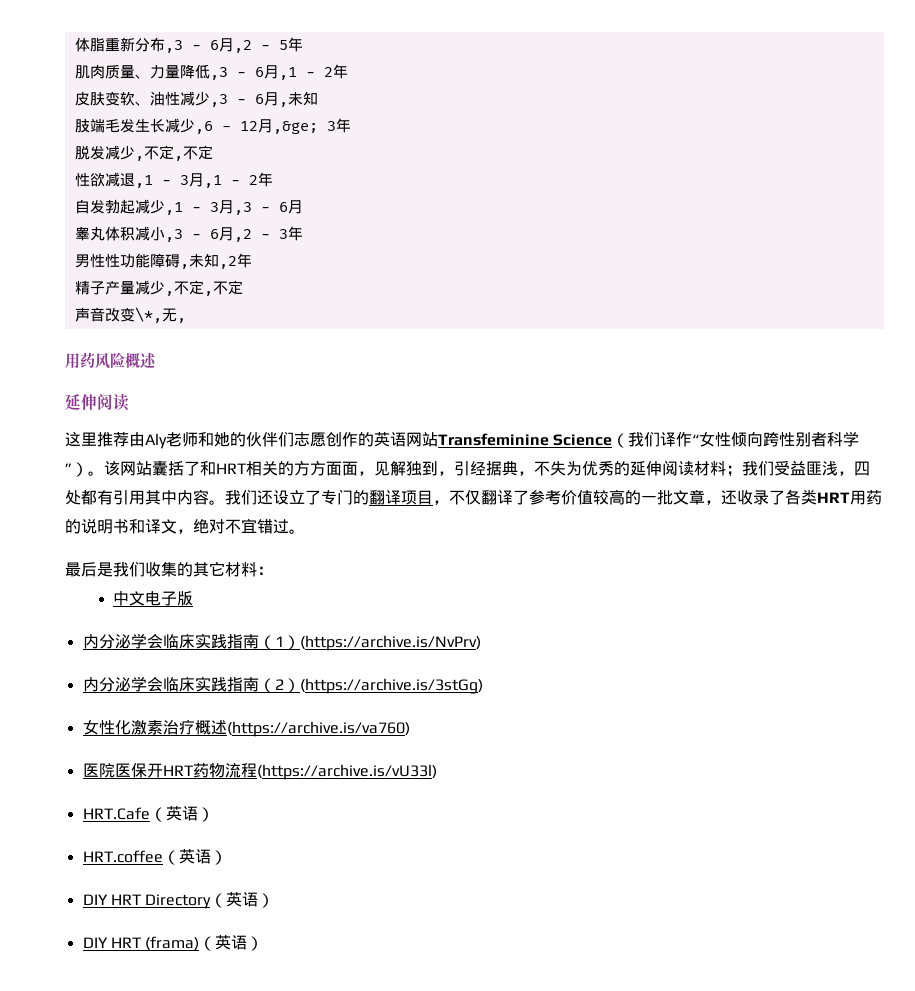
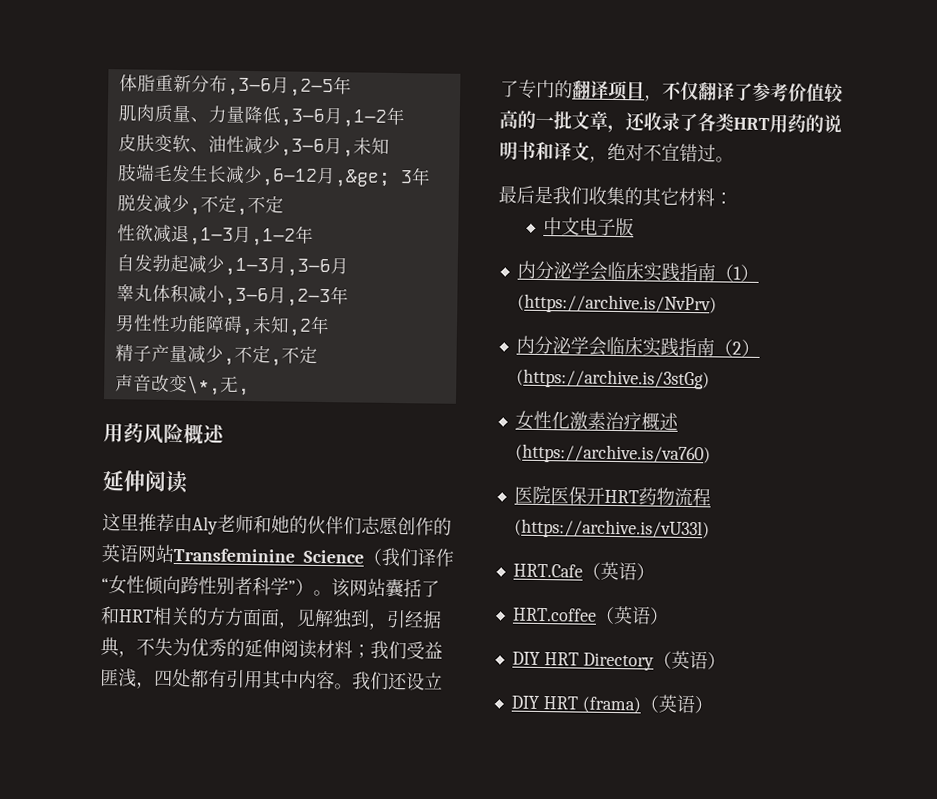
[164,38,288,53] ,3 − 6月,2 − 5 -> [226,76,334,98] ,3–6月,2–5
[209,65,333,80] ,3 − 6月,1 − 2 -> [279,107,387,128] ,3–6月,1–2
[209,94,264,107] ,3 − 6 -> [279,138,325,158] ,3–6
[194,121,258,134] ,6 - 12 -> [260,168,318,187] ,6–12
[134,172,273,188] [74,199,303,215] [74,226,288,242] ,1 − 3月,1 − 2年 // 自发勃起减少,1 − 3月,3 − 6月 // 睾丸体积减小,3 − 6月,2 − 3 -> [188,225,314,247] [115,254,349,278] [115,284,331,308] ,1–3月,1–2年 // 自发勃起减少,1–3月,3–6月 // 睾丸体积减小,3–6月,2–3

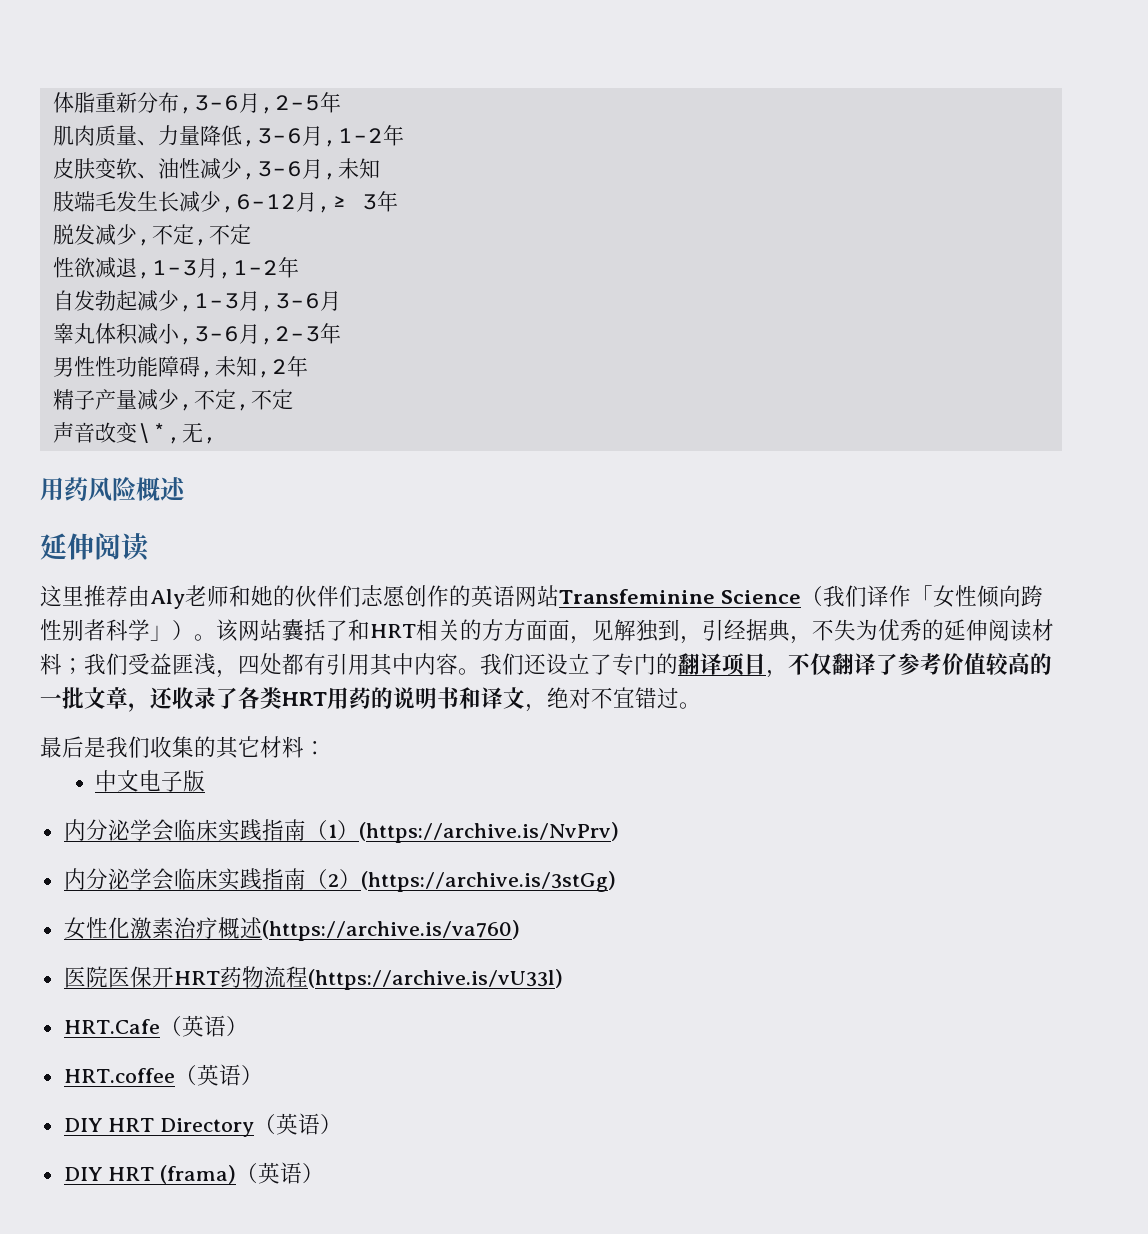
[333,169,391,188] ,&ge; -> [316,196,347,213] ,≥
[101,578,109,592] “ -> [910,585,933,604] 「
[288,580,296,594] ” -> [150,625,172,641] 」

